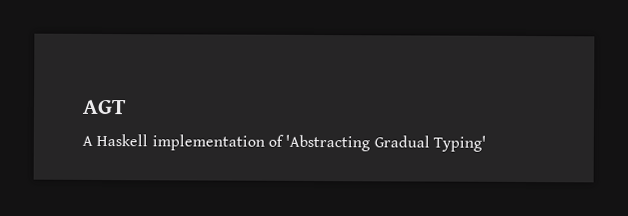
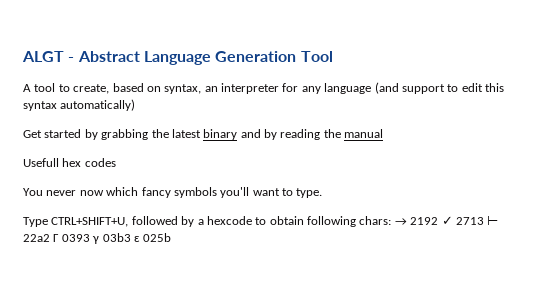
[82,99,127,115] [82,133,486,152] AGT // A Haskell implementation of 'Abstracting Gradual Typing' -> [22,51,333,65] [23,82,504,94] [23,99,136,111] [23,129,384,140] [23,158,116,167] [23,187,323,198] [23,216,499,227] [23,233,172,244] ALGT - Abstract Language Generation Tool // A tool to create, based on syntax, an interpreter for any language (and support to edit this syntax automatically) // Get started by grabbing the latest binary and by reading the manual // Usefull hex codes // You never now which fancy symbols you'll want to type. // Type CTRL+SHIFT+U, followed by a hexcode to obtain following chars: → 2192 ✓ 2713 ⊢ 22a2 Γ 0393 γ 03b3 ɛ 025b

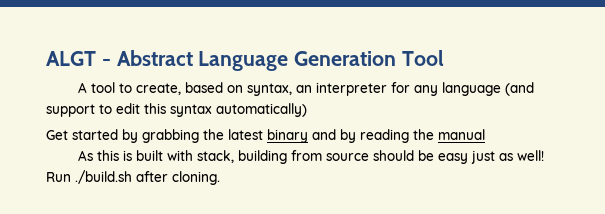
[23,158,116,167] [23,187,323,198] [23,216,499,227] [23,233,172,244] Usefull hex codes // You never now which fancy symbols you'll want to type. // Type CTRL+SHIFT+U, followed by a hexcode to obtain following chars: → 2192 ✓ 2713 ⊢ 22a2 Γ 0393 γ 03b3 ɛ 025b -> [78,150,545,164] [46,170,220,185] As this is built with stack, building from source should be easy just as well! Run ./build.sh after cloning.

